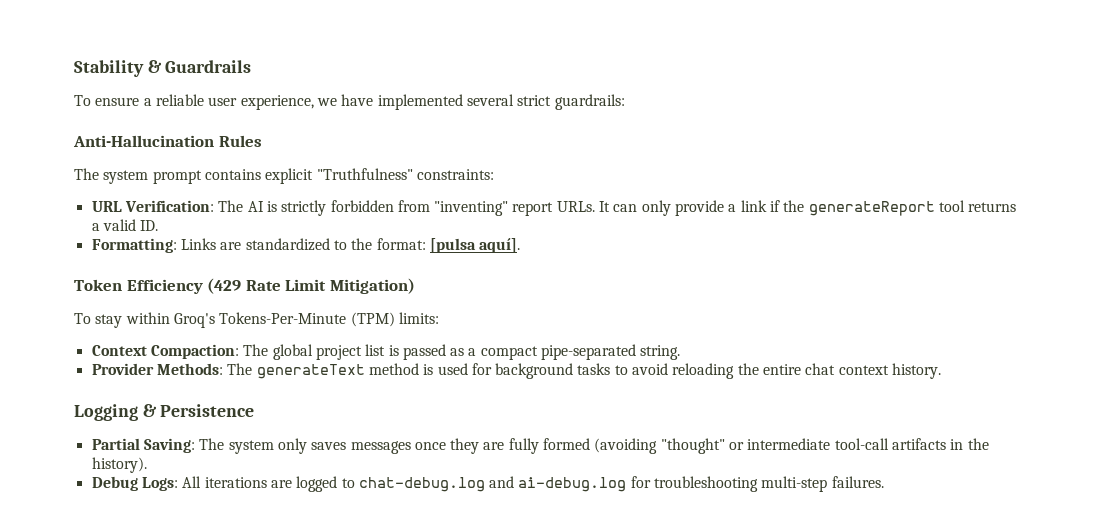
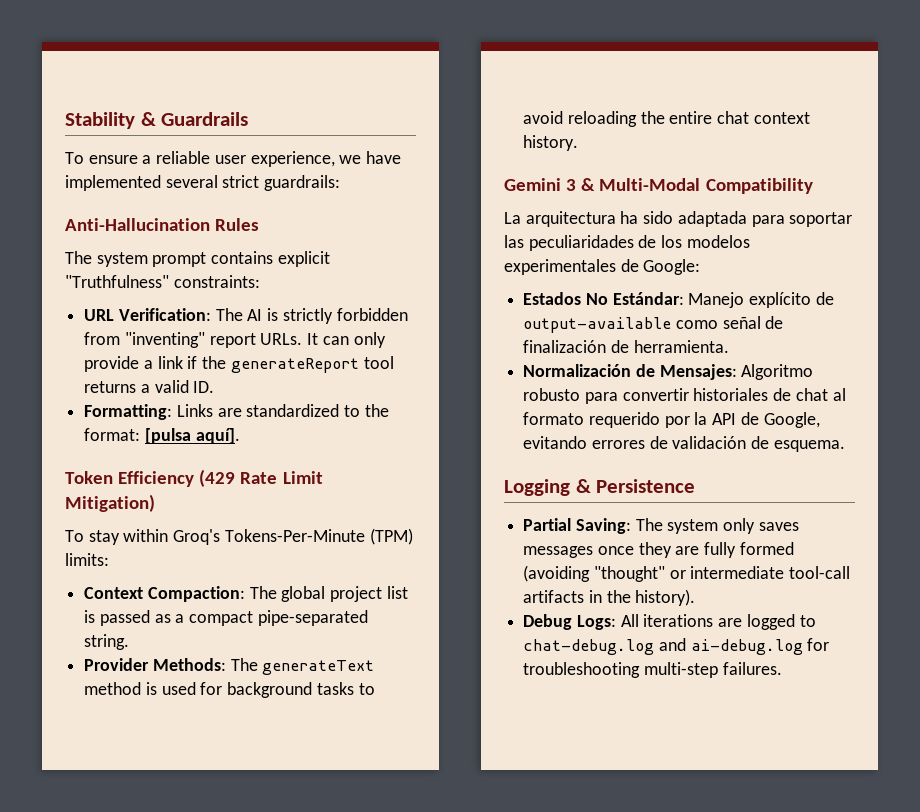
(942, 371) none -> [504,178,813,194] [504,211,853,227] [504,235,750,251] [504,259,701,275] [523,292,834,308] [523,316,784,333] [523,340,729,353] [523,364,814,380] [523,388,846,404] [523,412,820,428] [523,436,845,452] // Gemini 3 & Multi-Modal Compatibility // La arquitectura ha sido adaptada para soportar las peculiaridades de los modelos experimentales de Google: // Estados No Estándar: Manejo explícito de output-available como señal de finalización de herramienta. // Normalización de Mensajes: Algoritmo robusto para convertir historiales de chat al formato requerido por la API de Google, evitando errores de validación de esquema.

